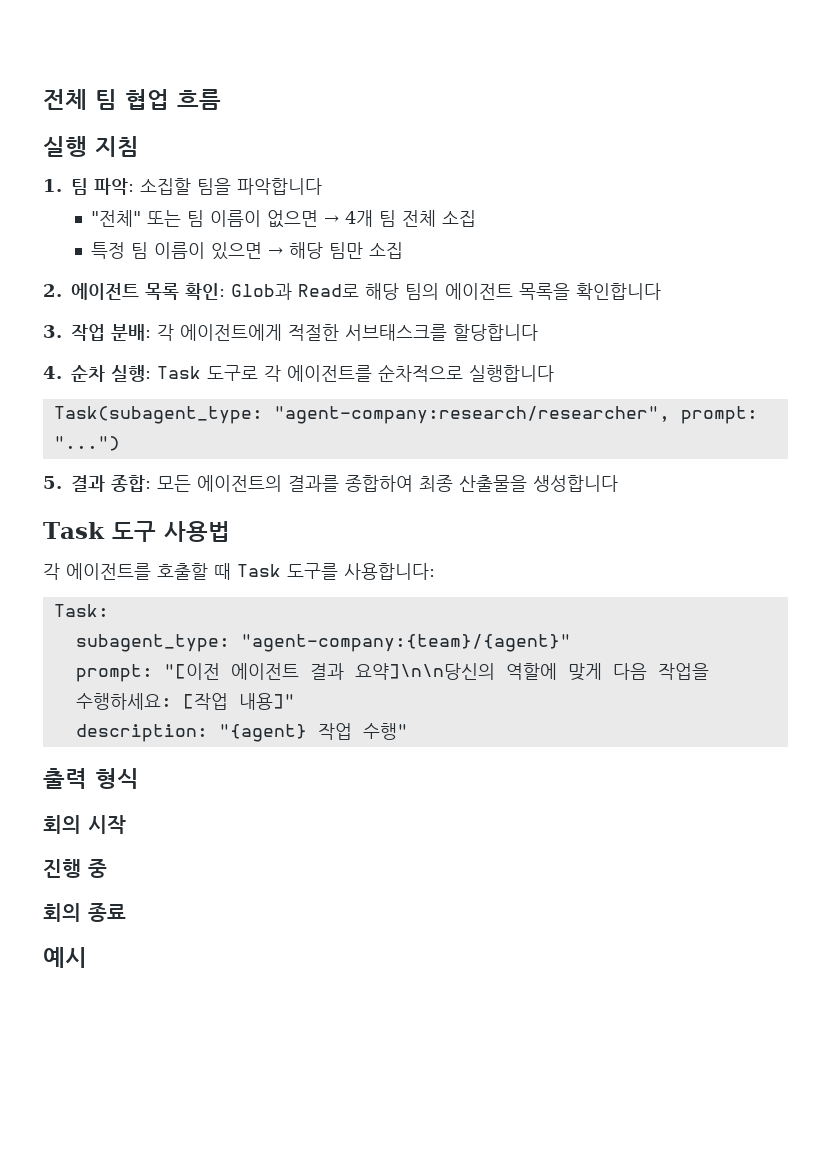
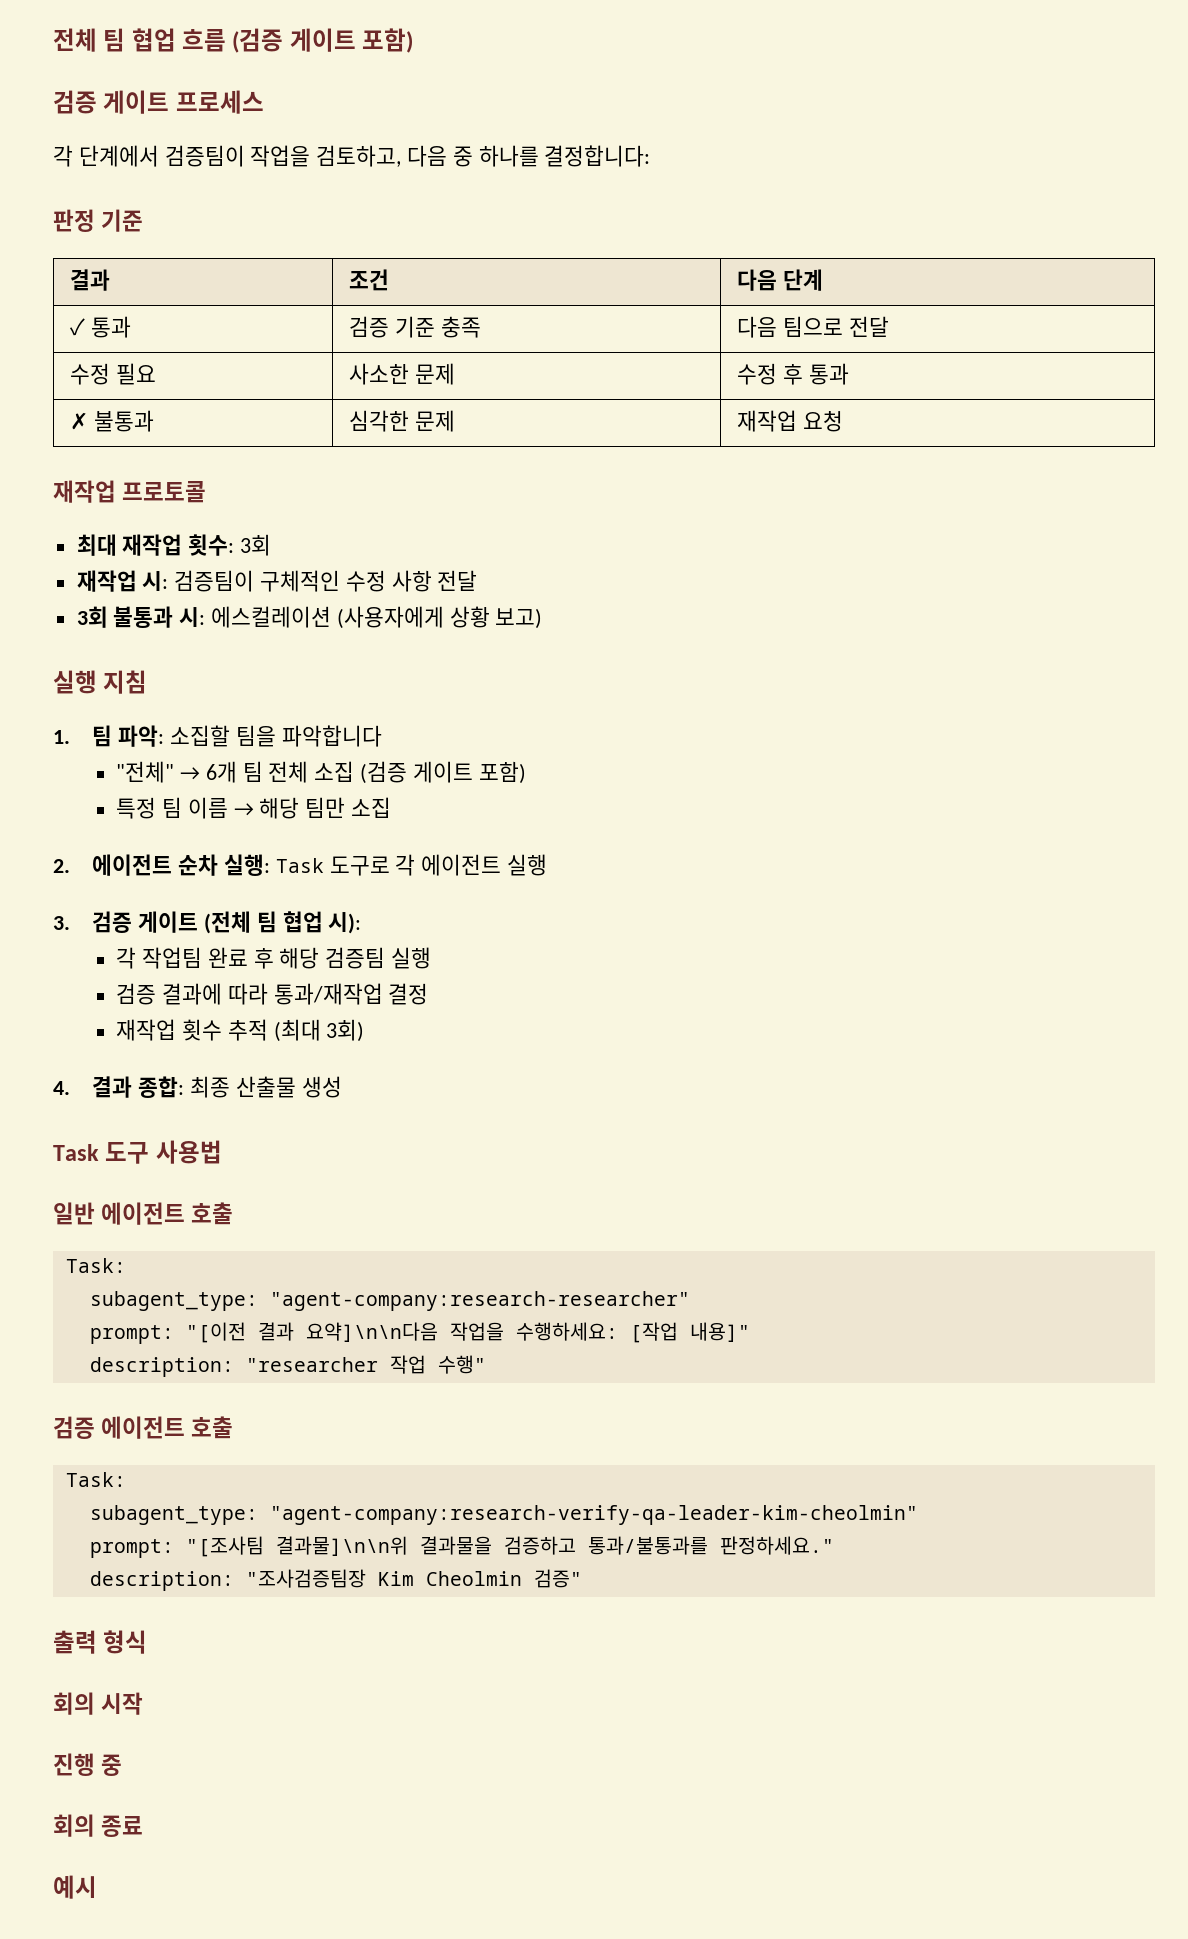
(221, 99) none -> [232,28,414,53] [53,90,264,114] [53,145,651,167] [53,209,144,232] [69,269,110,291] [348,269,389,291] [736,269,823,291] [69,316,131,338] [348,316,481,338] [736,316,889,338] [69,363,156,385] [348,363,455,385] [736,363,849,385] [69,410,154,432] [348,410,455,432] [736,410,843,432] [53,480,207,503] [76,534,272,556] [76,570,478,592] [76,606,543,629] (검증 게이트 포함) // 검증 게이트 프로세스 // 각 단계에서 검증팀이 작업을 검토하고, 다음 중 하나를 결정합니다: // 판정 기준 // 결과 | 조건 | 다음 단계 // ✓ 통과 | 검증 기준 충족 | 다음 팀으로 전달 // 수정 필요 | 사소한 문제 | 수정 후 통과 // ✗ 불통과 | 심각한 문제 | 재작업 요청 // 재작업 프로토콜 // 최대 재작업 횟수: 3회 // 재작업 시: 검증팀이 구체적인 수정 사항 전달 // 3회 불통과 시: 에스컬레이션 (사용자에게 상황 보고)
[146,210,373,228] 또는 팀 이름이 없으면 → 4개 -> [179,761,237,783] → 6개
(476, 218) none -> [359,761,526,784] (검증 게이트 포함)
[153,242,262,260] 이름이 있으면 -> [187,797,228,819] 이름
[145,283,661,300] [43,324,538,341] [43,366,62,379] 목록 확인: Glob과 Read로 해당 팀의 에이전트 목록을 확인합니다 // 3. 작업 분배: 각 에이전트에게 적절한 서브태스크를 할당합니다 // 4. -> (173, 865) none
[287,364,554,382] [53,406,758,424] [53,436,120,451] [43,475,618,492] [43,521,230,542] [43,563,435,580] [53,604,109,617] [75,634,571,652] 에이전트를 순차적으로 실행합니다 // Task(subagent_type: "agent-company:research/researcher", prompt: "...") // 5. 결과 종합: 모든 에이전트의 결과를 종합하여 최종 산출물을 생성합니다 // Task 도구 사용법 // 각 에이전트를 호출할 때 Task 도구를 사용합니다: // Task: // subagent_type: "agent-company:{team}/{agent}" -> [421,854,548,876] [53,911,362,934] [116,947,431,969] [116,983,429,1005] [116,1019,365,1042] [53,1076,342,1098] [53,1140,222,1164] [53,1202,234,1225] [65,1258,126,1273] [89,1291,690,1311] 에이전트 실행 // 3. 검증 게이트 (전체 팀 협업 시): // 각 작업팀 완료 후 해당 검증팀 실행 // 검증 결과에 따라 통과/재작업 결정 // 재작업 횟수 추적 (최대 3회) // 4. 결과 종합: 최종 산출물 생성 // Task 도구 사용법 // 일반 에이전트 호출 // Task: // subagent_type: "agent-company:research-researcher"
[230,663,647,681] 에이전트 결과 요약]\n\n당신의 역할에 맞게 다음 -> [257,1322,438,1342] 결과 요약]\n\n다음
[218,724,307,742] "{agent} -> [245,1357,378,1372] "researcher
(408, 731) none -> [53,1416,234,1439] [65,1472,126,1487] [89,1505,918,1525] [89,1536,834,1558] [89,1569,582,1591] // 검증 에이전트 호출 // Task: // subagent_type: "agent-company:research-verify-qa-leader-kim-cheolmin" // prompt: "[조사팀 결과물]\n\n위 결과물을 검증하고 통과/불통과를 판정하세요." // description: "조사검증팀장 Kim Cheolmin 검증"

